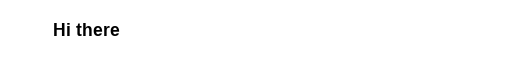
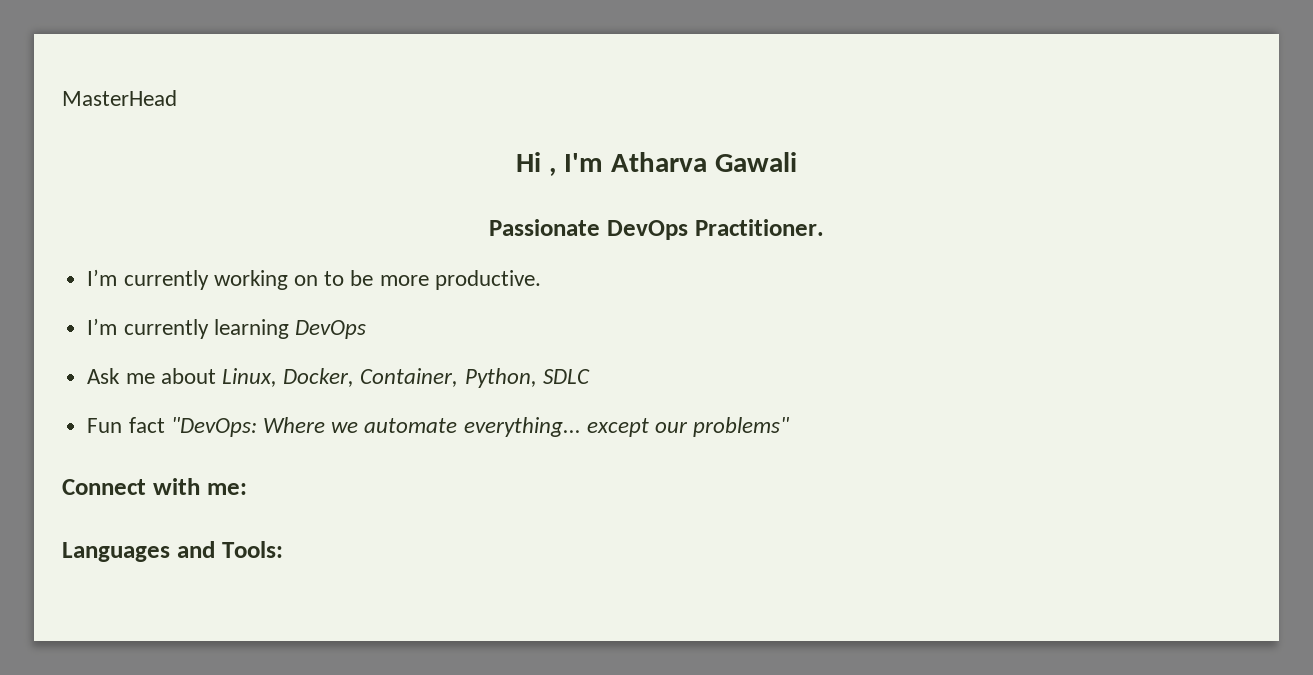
[53,23,120,36] Hi there -> [62,90,177,106] [516,152,797,176] [489,219,824,240] [87,269,541,290] [87,318,366,339] [87,368,590,388] [87,417,790,437] [62,478,247,495] [62,541,283,562] MasterHead // Hi , I'm Atharva Gawali // Passionate DevOps Practitioner. // I’m currently working on to be more productive. // I’m currently learning DevOps // Ask me about Linux, Docker, Container, Python, SDLC // Fun fact "DevOps: Where we automate everything... except our problems" // Connect with me: // Languages and Tools:

